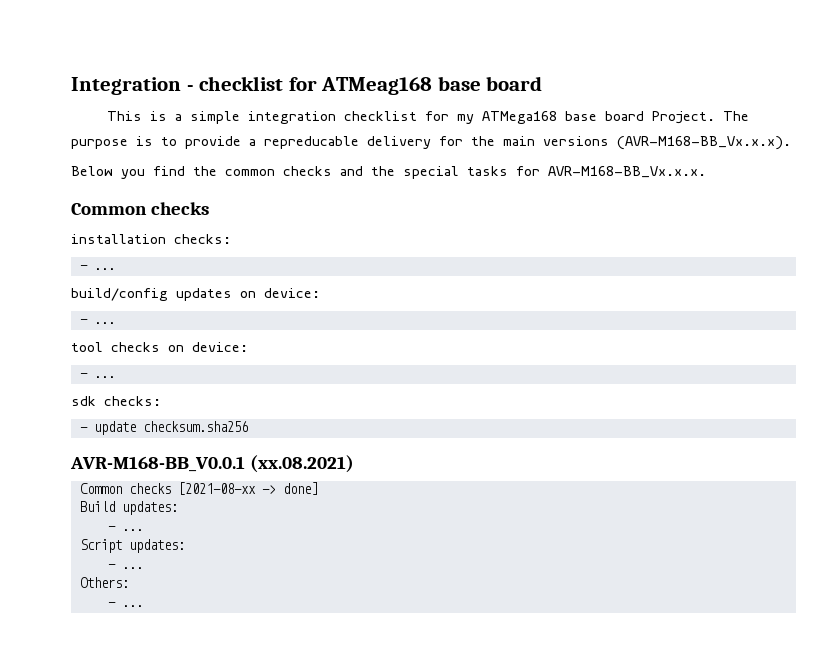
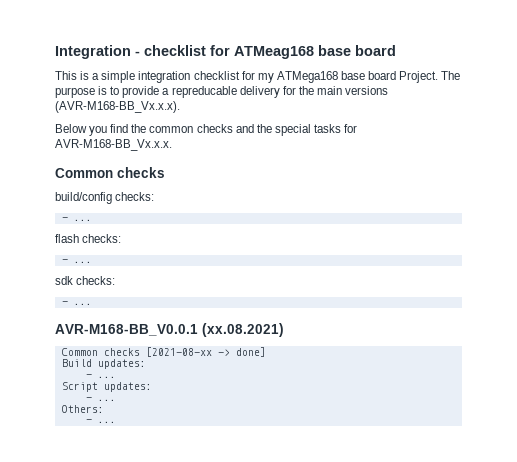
[71,234,231,244] [79,265,115,270] [71,288,320,301] [79,319,115,324] [71,342,248,352] installation checks: // - ... // build/config updates on device: // - ... // tool checks on device: -> [55,192,155,204] [61,217,92,221] [55,234,122,243] build/config checks: // - ... // flash checks:
[93,421,248,435] update checksum.sha256 -> [73,303,92,305] ...

